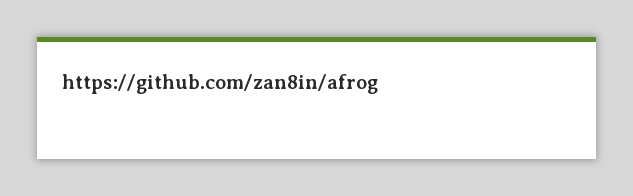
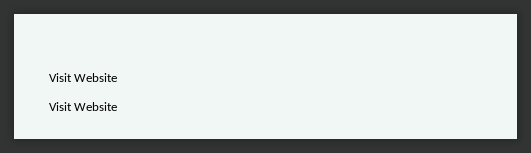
[62,74,378,94] https://github.com/zan8in/afrog -> [49,73,118,82] [49,102,118,111] Visit Website // Visit Website

